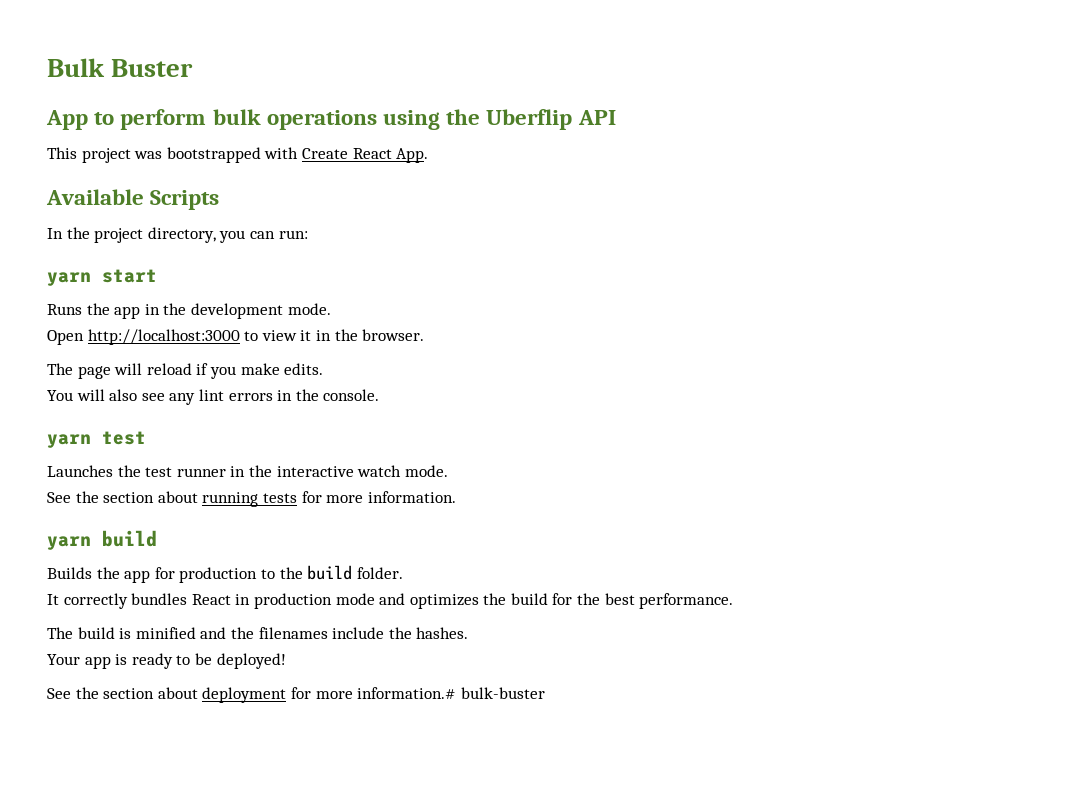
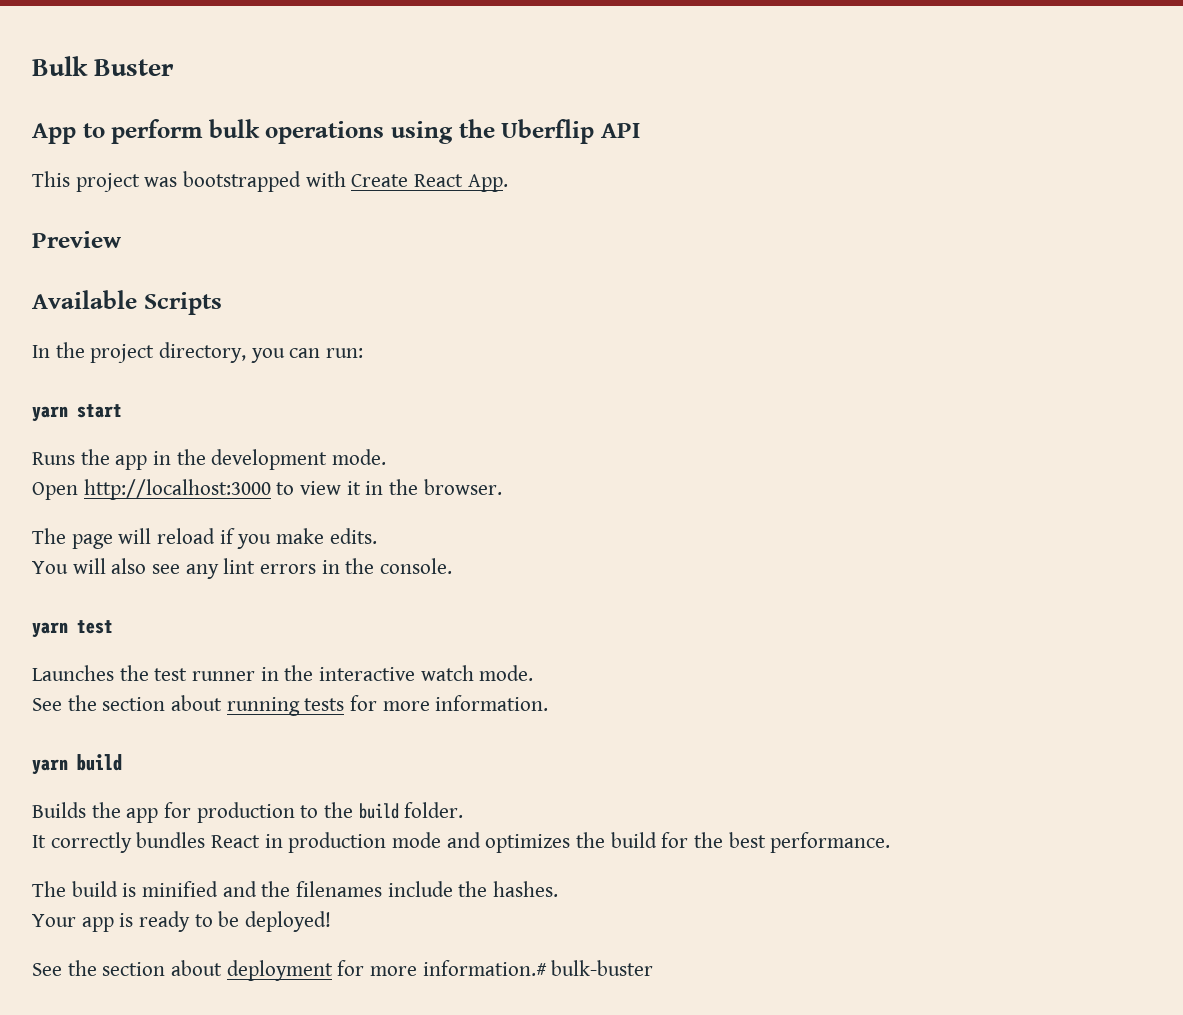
(429, 155) none -> [32,231,121,248] // Preview

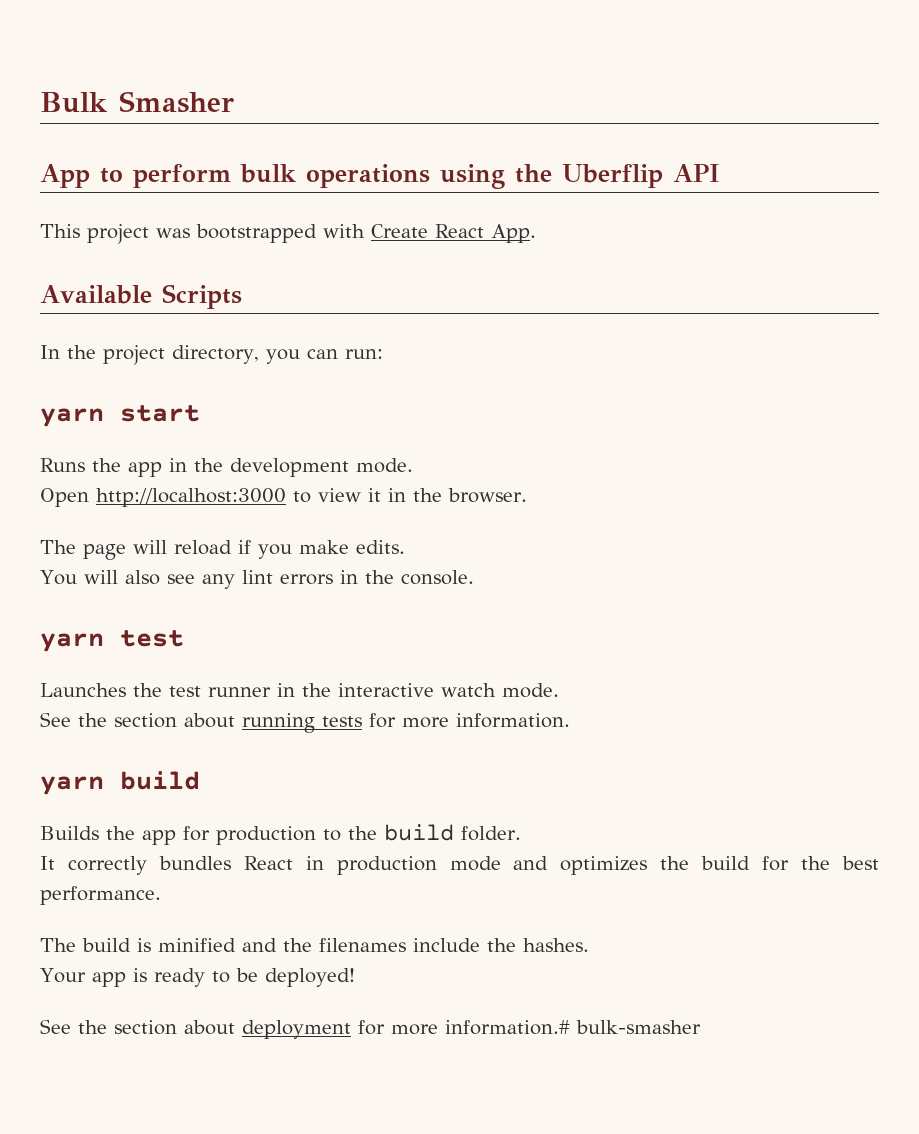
[94,59,175,76] Buster -> [119,91,234,113] Smasher
[32,231,121,248] // Preview -> (536, 233) none
[551,960,654,976] bulk-buster -> [576,1020,701,1034] bulk-smasher

